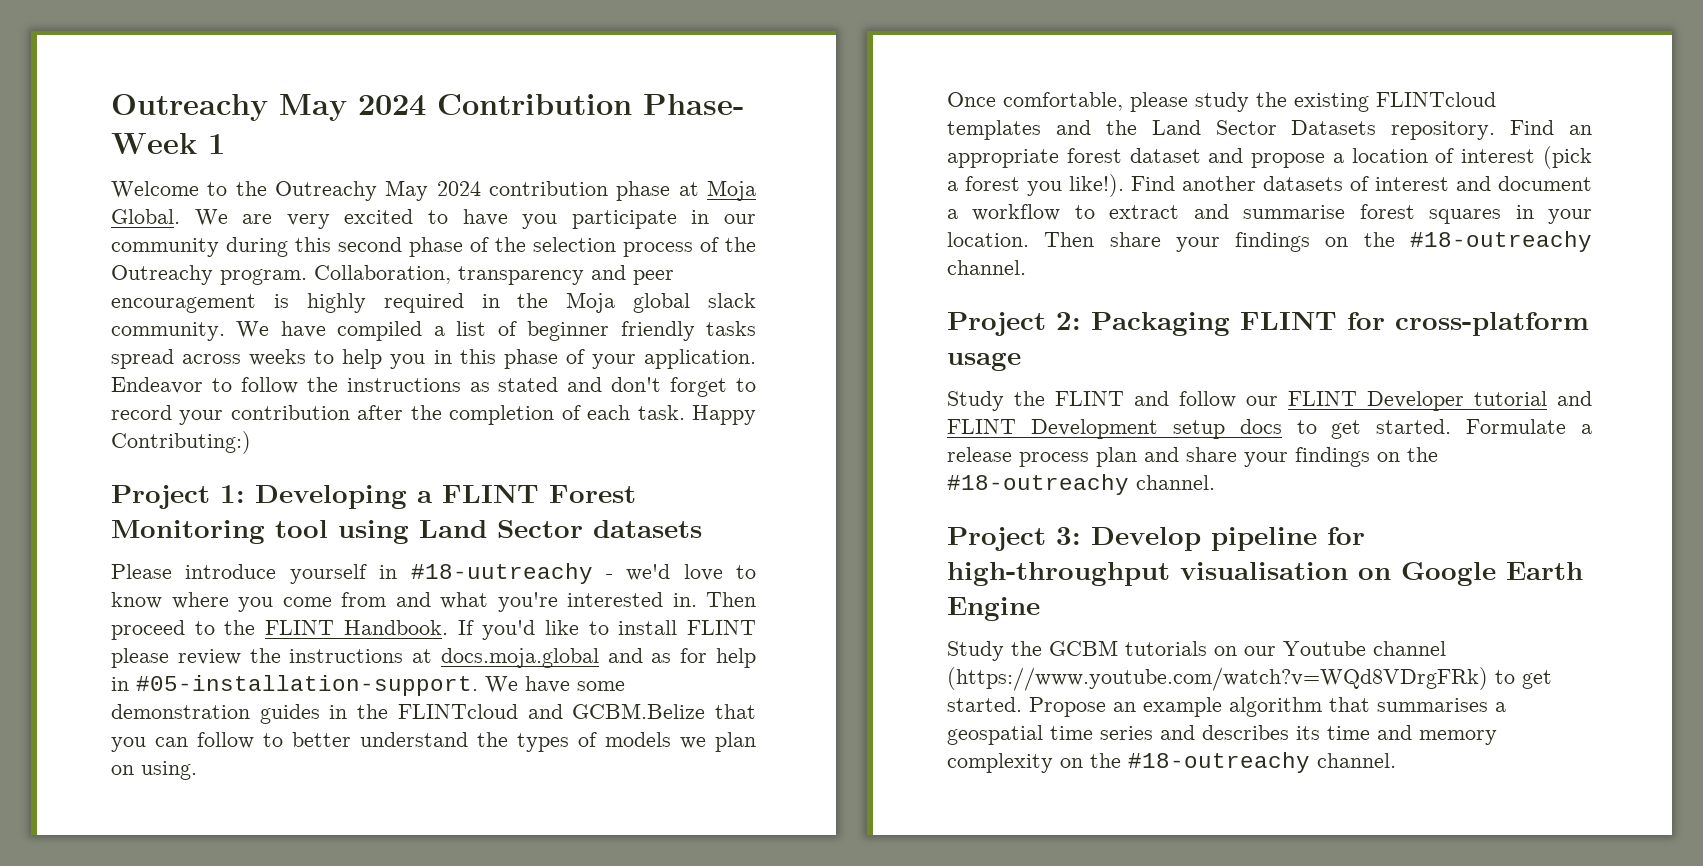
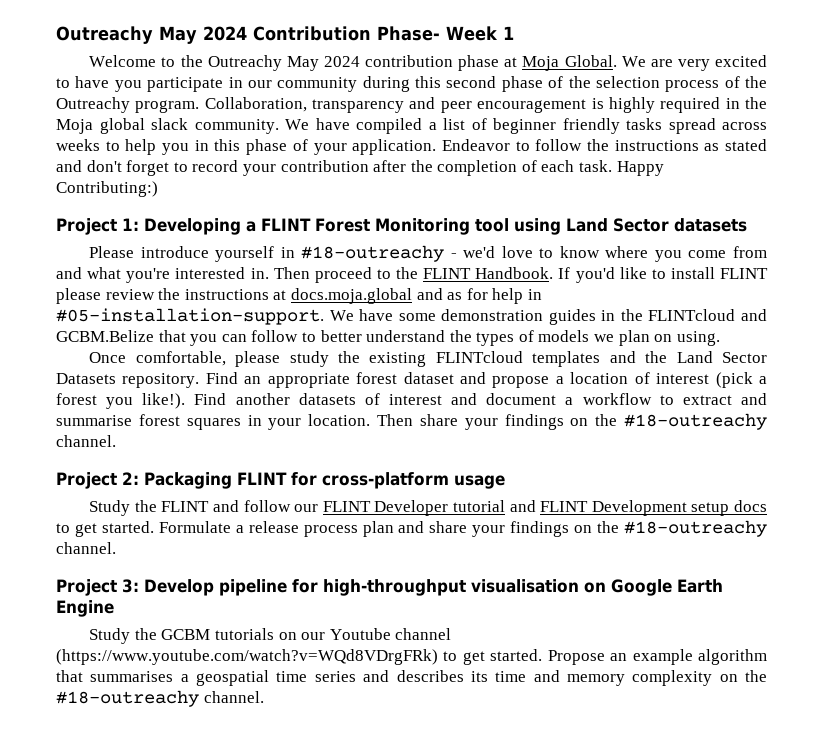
[410,563,593,584] #18-uutreachy -> [301,245,445,262] #18-outreachy

